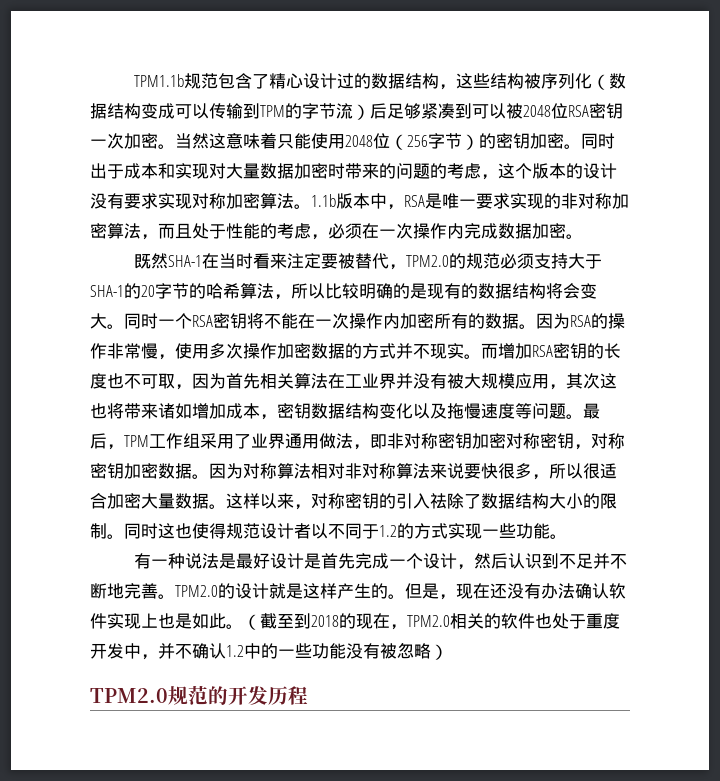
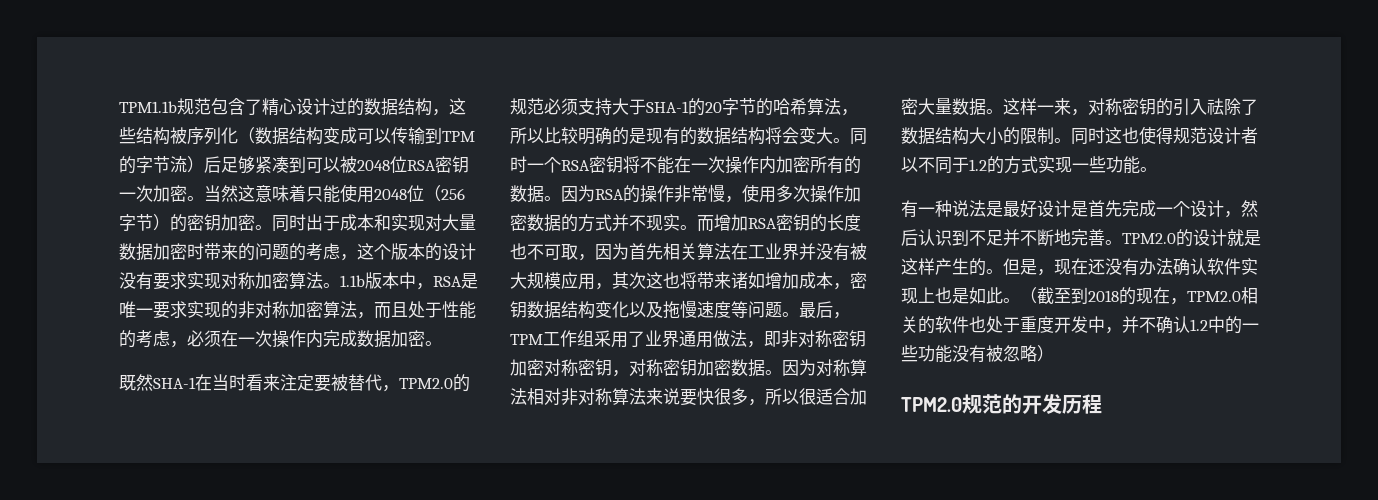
[260,493,277,509] 以 -> [1037,105,1054,113] 一

